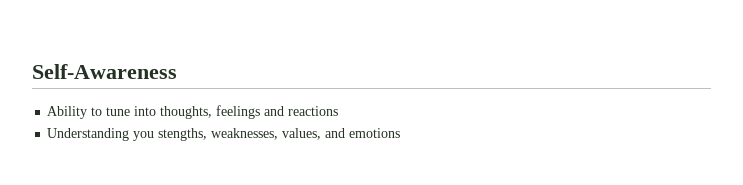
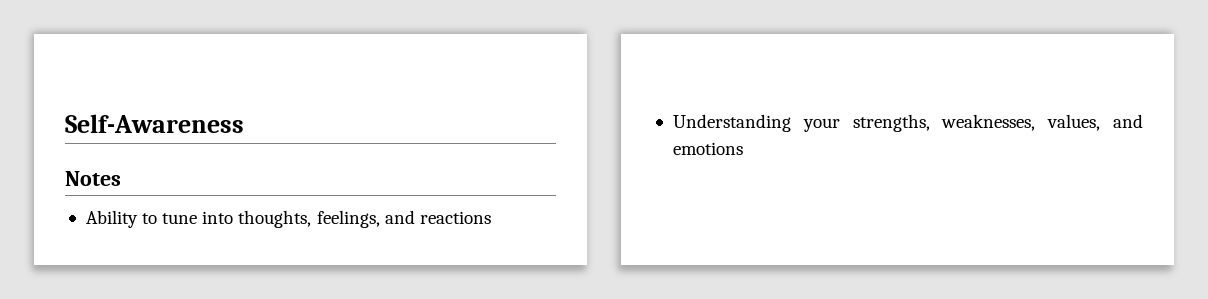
(177, 71) none -> [65,171,121,186] // Notes
[216,105,261,119] feelings -> [316,210,380,228] feelings,
[133,128,208,141] you stengths, -> [802,114,930,132] your strengths,

